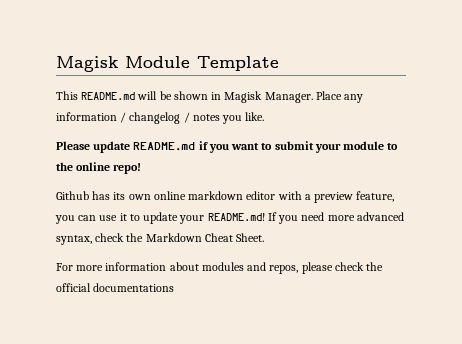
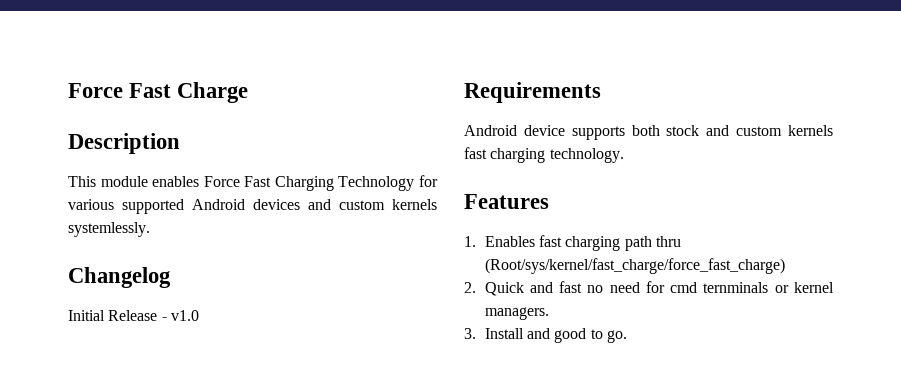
[56,56,279,72] [56,91,364,103] [56,112,265,124] [56,141,399,153] [56,162,142,174] [56,191,395,203] [55,212,404,224] [56,233,265,245] [56,262,384,274] [56,283,175,292] Magisk Module Template // This README.md will be shown in Magisk Manager. Place any information / changelog / notes you like. // Please update README.md if you want to submit your module to the online repo! // Github has its own online markdown editor with a preview feature, you can use it to update your README.md! If you need more advanced syntax, check the Markdown Cheat Sheet. // For more information about modules and repos, please check the official documentations -> [68,82,249,103] [68,133,180,154] [68,175,438,191] [68,199,437,214] [68,222,150,237] [68,267,171,288] [68,310,199,321] [464,82,601,103] [464,125,833,140] [464,147,624,163] [464,194,549,209] [464,235,681,251] [484,258,785,274] [464,281,834,296] [484,307,549,320] [464,328,627,343] Force Fast Charge // Description // This module enables Force Fast Charging Technology for various supported Android devices and custom kernels systemlessly. // Changelog // Initial Release - v1.0 // Requirements // Android device supports both stock and custom kernels fast charging technology. // Features // 1. Enables fast charging path thru (Root/sys/kernel/fast_charge/force_fast_charge) // 2. Quick and fast no need for cmd ternminals or kernel managers. // 3. Install and good to go.

